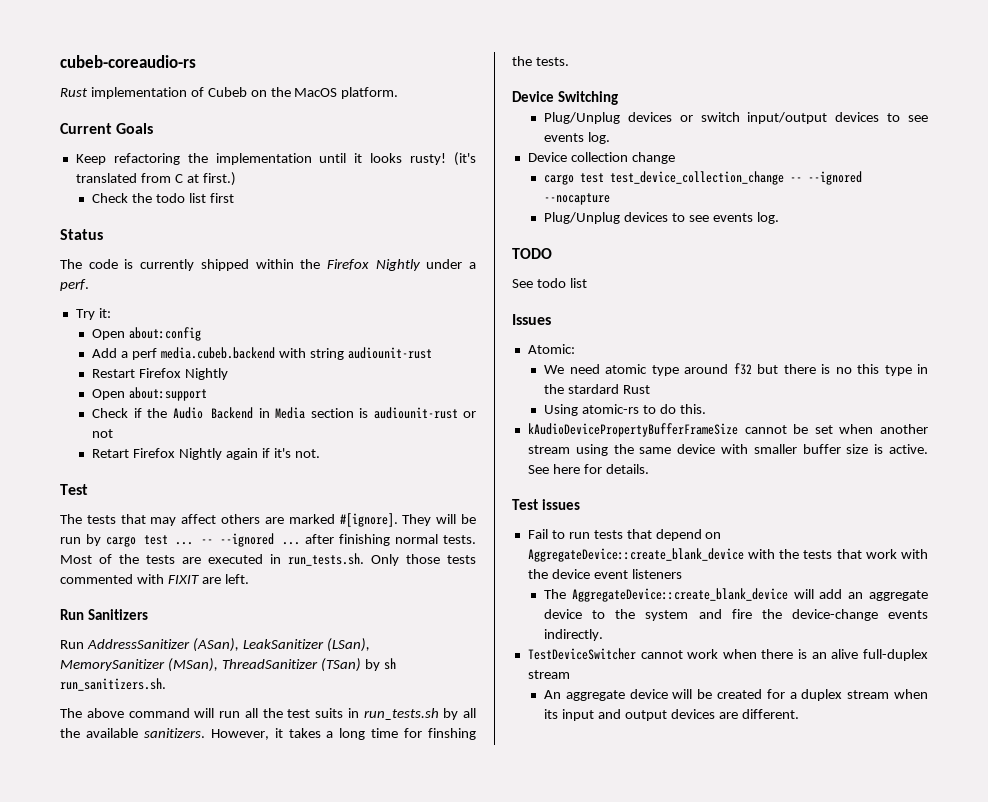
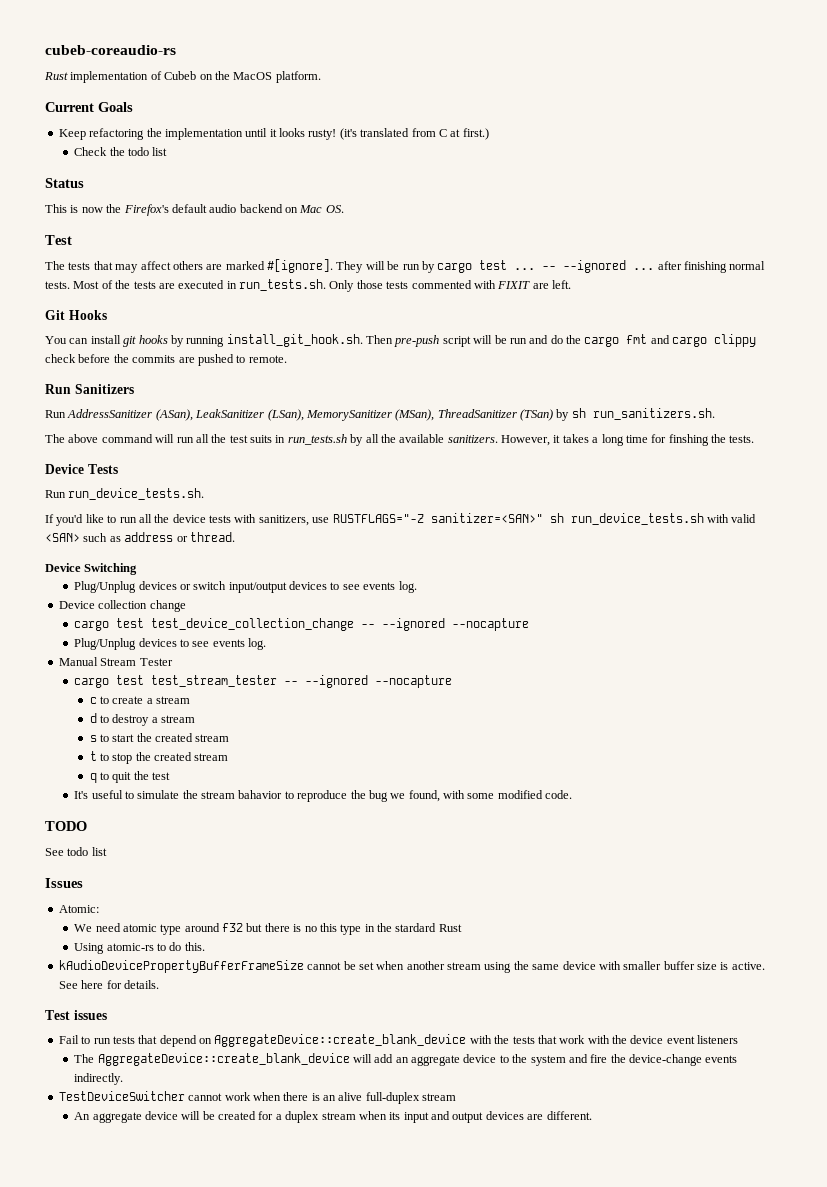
[209,193,234,203] first -> (168, 151) none
[60,259,476,271] [60,279,89,291] [75,308,111,320] [92,327,201,341] [92,347,432,360] [92,368,228,380] [92,387,207,401] [92,407,476,419] [92,429,114,438] [92,448,320,460] The code is currently shipped within the Firefox Nightly under a perf. // Try it: // Open about:config // Add a perf media.cubeb.backend with string audiounit-rust // Restart Firefox Nightly // Open about:support // Check if the Audio Backend in Media section is audiounit-rust or not // Retart Firefox Nightly again if it's not. -> [45,204,344,216] This is now the Firefox's default audio backend on Mac OS.
(249, 579) none -> [45,310,107,320] [45,334,757,347] [45,354,287,366] // Git Hooks // You can install git hooks by running install_git_hook.sh. Then pre-push script will be run and do the cargo fmt and cargo clippy check before the commits are pushed to remote.
(569, 61) none -> [45,464,118,474] [45,488,205,500] [45,513,757,526] [45,532,235,542] // Device Tests // Run run_device_tests.sh. // If you'd like to run all the device tests with sanitizers, use RUSTFLAGS="-Z sanitizer=<SAN>" sh run_device_tests.sh with valid <SAN> such as address or thread.
(779, 218) none -> [58,657,173,666] [74,675,453,688] [89,696,191,704] [89,713,196,726] [89,733,230,742] [89,751,229,764] [89,771,171,783] [74,790,573,802] // Manual Stream Tester // cargo test test_stream_tester -- --ignored --nocapture // c to create a stream // d to destroy a stream // s to start the created stream // t to stop the created stream // q to quit the test // It's useful to simulate the stream bahavior to reproduce the bug we found, with some modified code.

